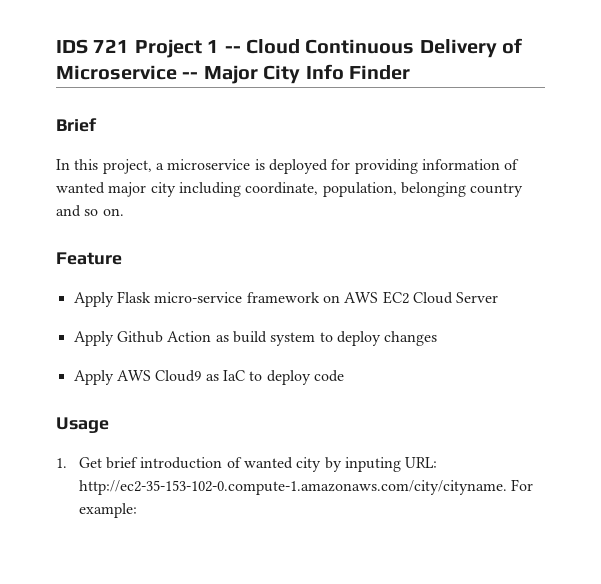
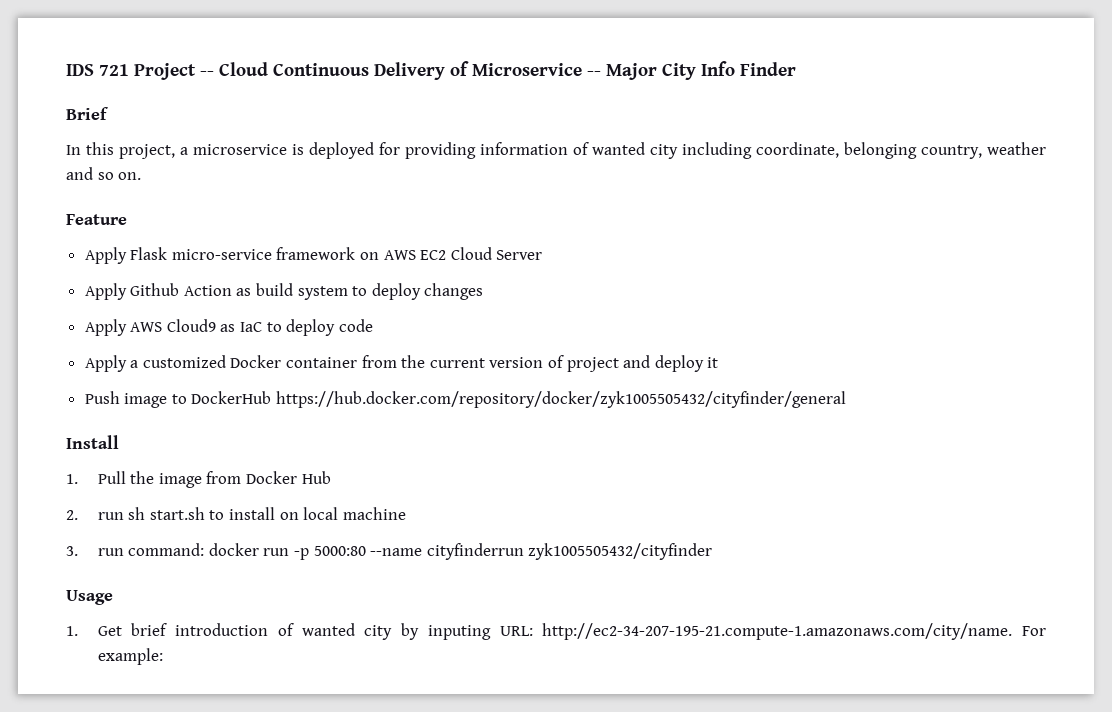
[207,40,220,53] 1 -> (196, 71) none
[108,182,147,197] major -> (645, 148) none
[322,182,524,197] population, belonging country -> [844,142,1046,159] belonging country, weather
(344, 376) none -> [84,355,719,372] [84,391,847,408] [66,435,119,449] [66,471,331,488] [66,507,406,520] [66,543,713,560] // Apply a customized Docker container from the current version of project and deploy it // Push image to DockerHub https://hub.docker.com/repository/docker/zyk1005505432/cityfinder/general // Install // 1. Pull the image from Docker Hub // 2. run sh start.sh to install on local machine // 3. run command: docker run -p 5000:80 --name cityfinderrun zyk1005505432/cityfinder
[78,480,507,495] http://ec2-35-153-102-0.compute-1.amazonaws.com/city/cityname. -> [542,623,1013,640] http://ec2-34-207-195-21.compute-1.amazonaws.com/city/name.

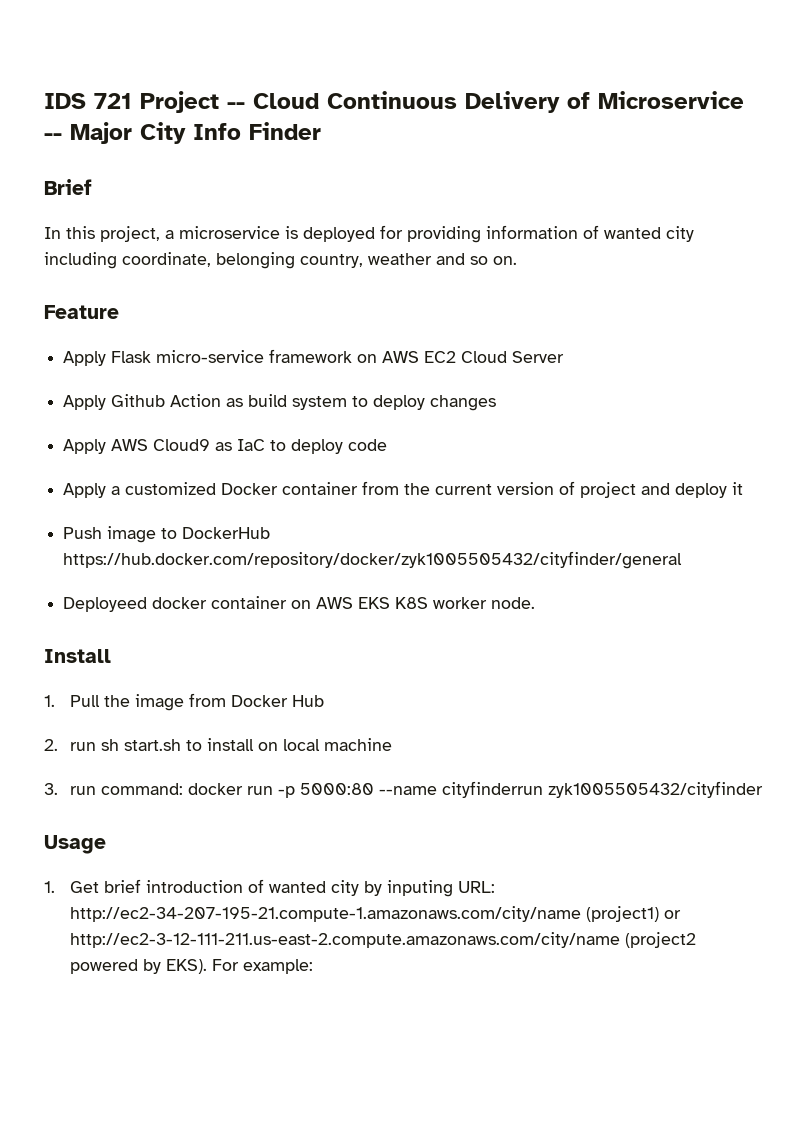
(847, 399) none -> [63,596,536,612] // Deployeed docker container on AWS EKS K8S worker node.
[542,623,1013,640] http://ec2-34-207-195-21.compute-1.amazonaws.com/city/name. -> [70,906,682,922] [70,932,697,948] [70,959,208,974] http://ec2-34-207-195-21.compute-1.amazonaws.com/city/name (project1) or http://ec2-3-12-111-211.us-east-2.compute.amazonaws.com/city/name (project2 powered by EKS).

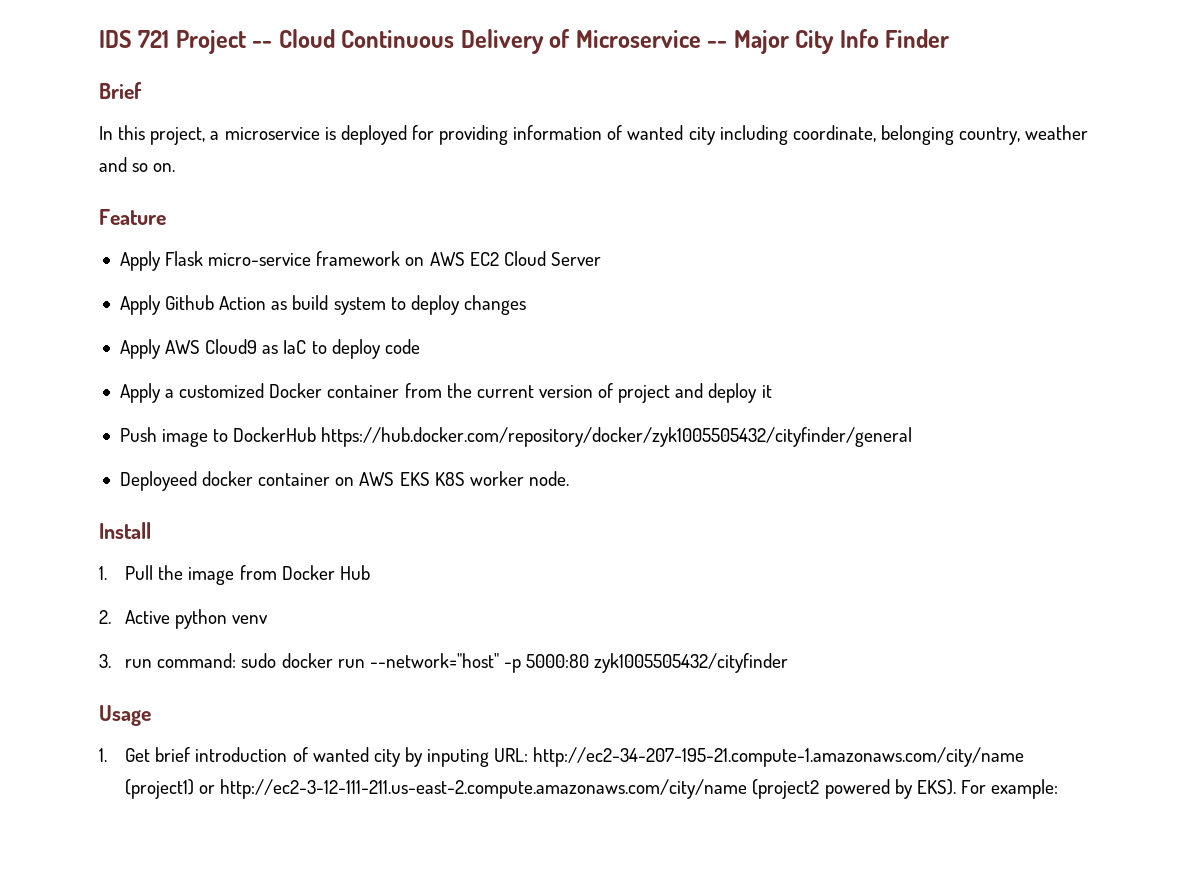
[70,738,393,751] run sh start.sh to install on local machine -> [125,609,269,629] Active python venv
(184, 789) none -> [241,653,277,668] sudo
(274, 790) none -> [369,653,499,668] --network="host"
[379,781,544,798] --name cityfinderrun -> (590, 661) none

